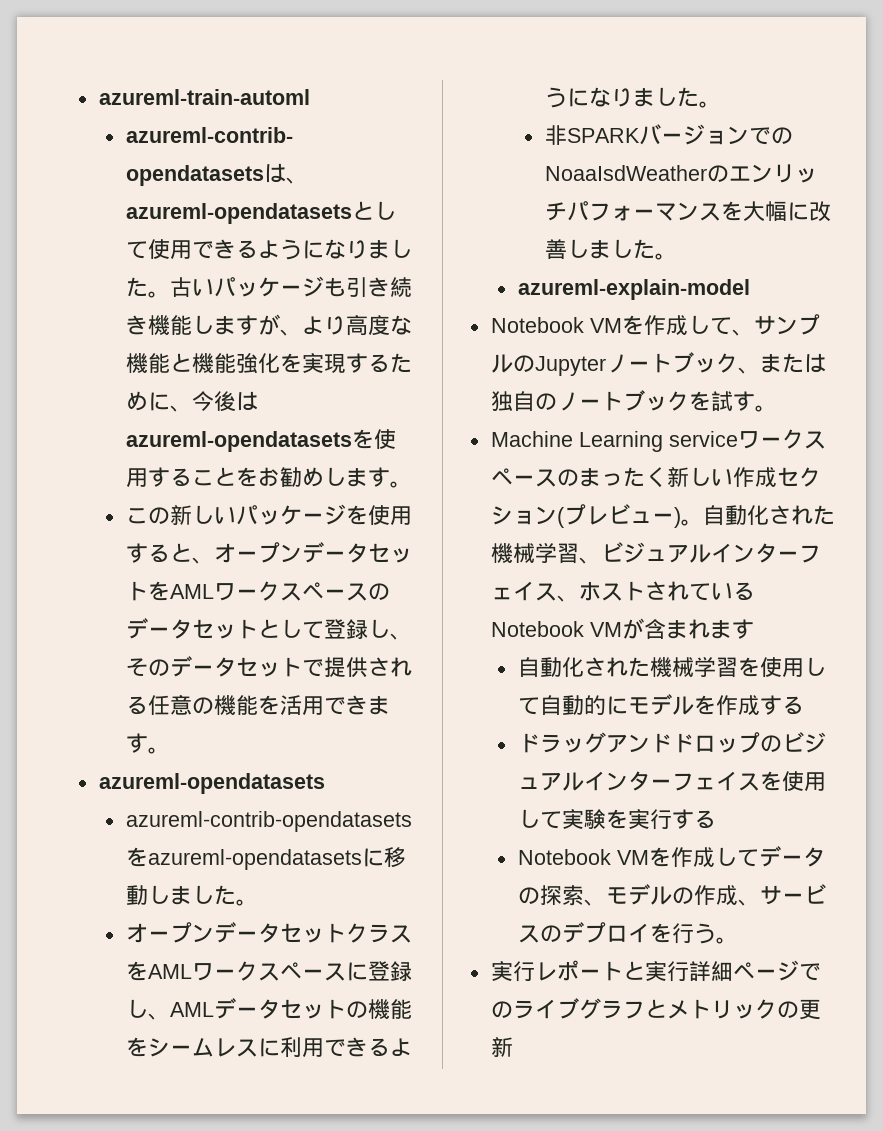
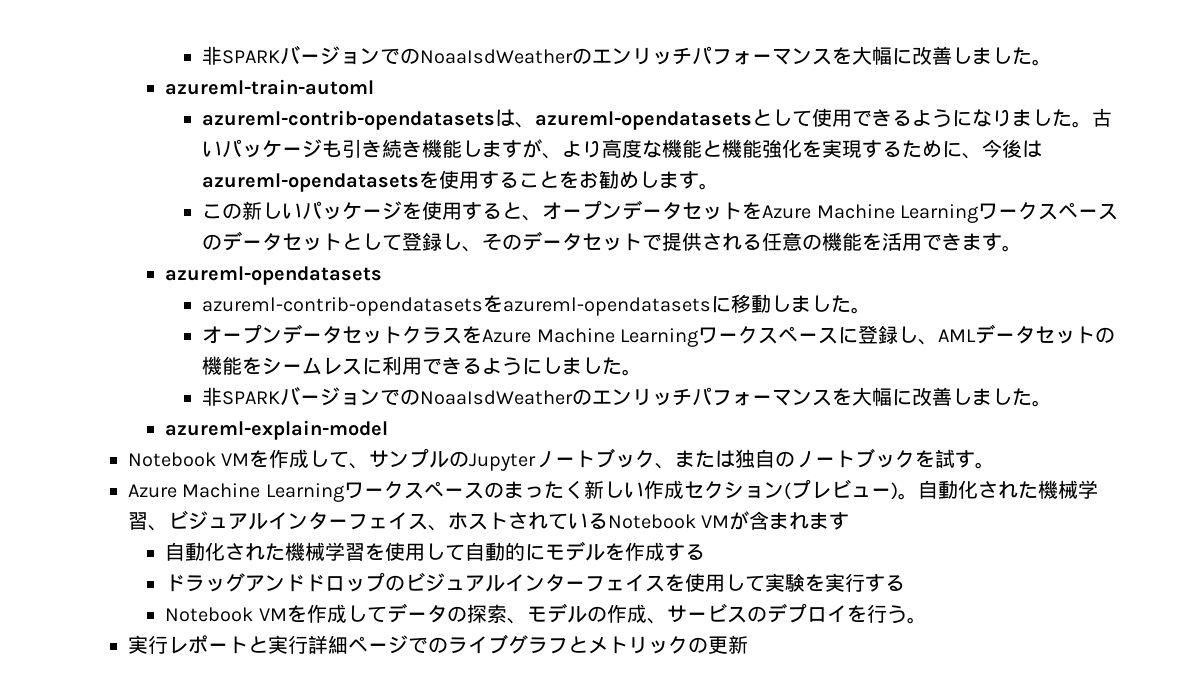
(98, 97) none -> [202,45,1053,66] 非SPARKバージョンでのNoaaIsdWeatherのエンリッチパフォーマンスを大幅に改善しました。 //
[169,584,214,599] AML -> [762,204,979,223] Azure Machine Learning
[147,964,192,979] AML -> [482,328,699,347] Azure Machine Learning
[588,87,633,107] なり -> [542,357,563,374] し
[490,431,738,452] Machine Learning service -> [128,483,344,502] Azure Machine Learning

